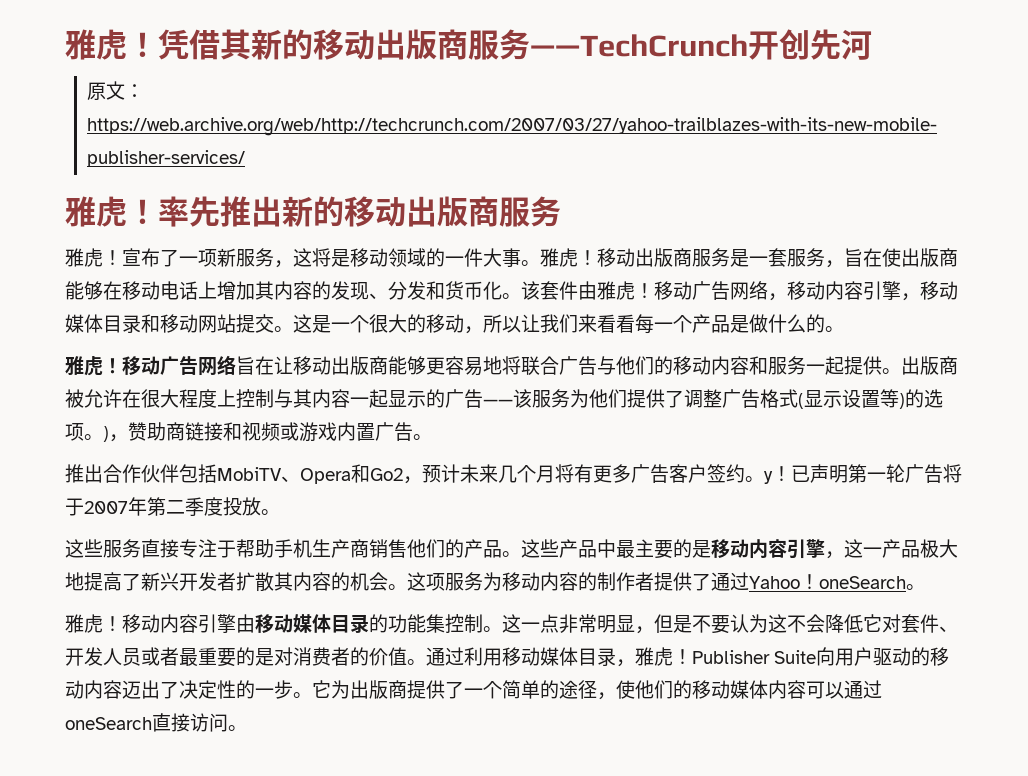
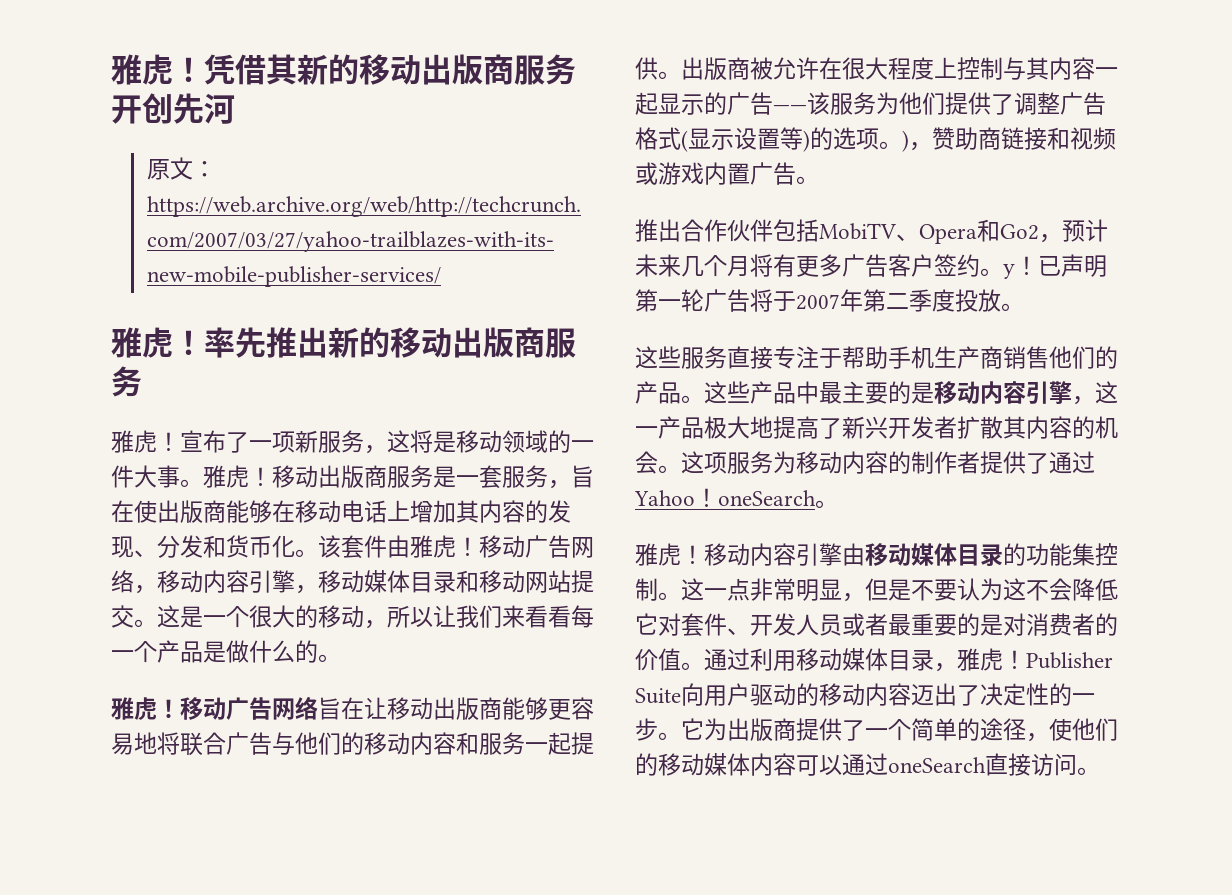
[530,34,748,57] ——TechCrunch -> (576, 69) none

